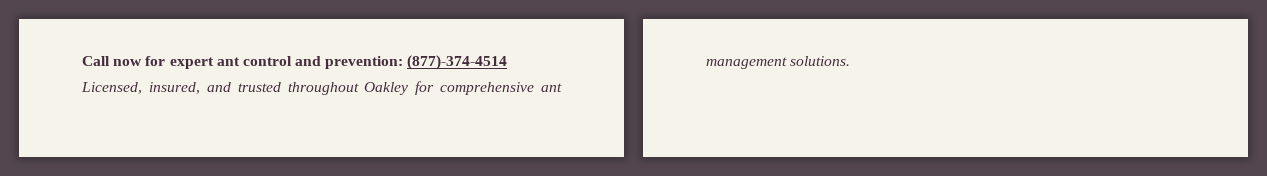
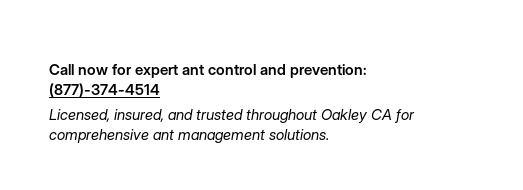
(409, 88) none -> [371,109,393,120] CA

